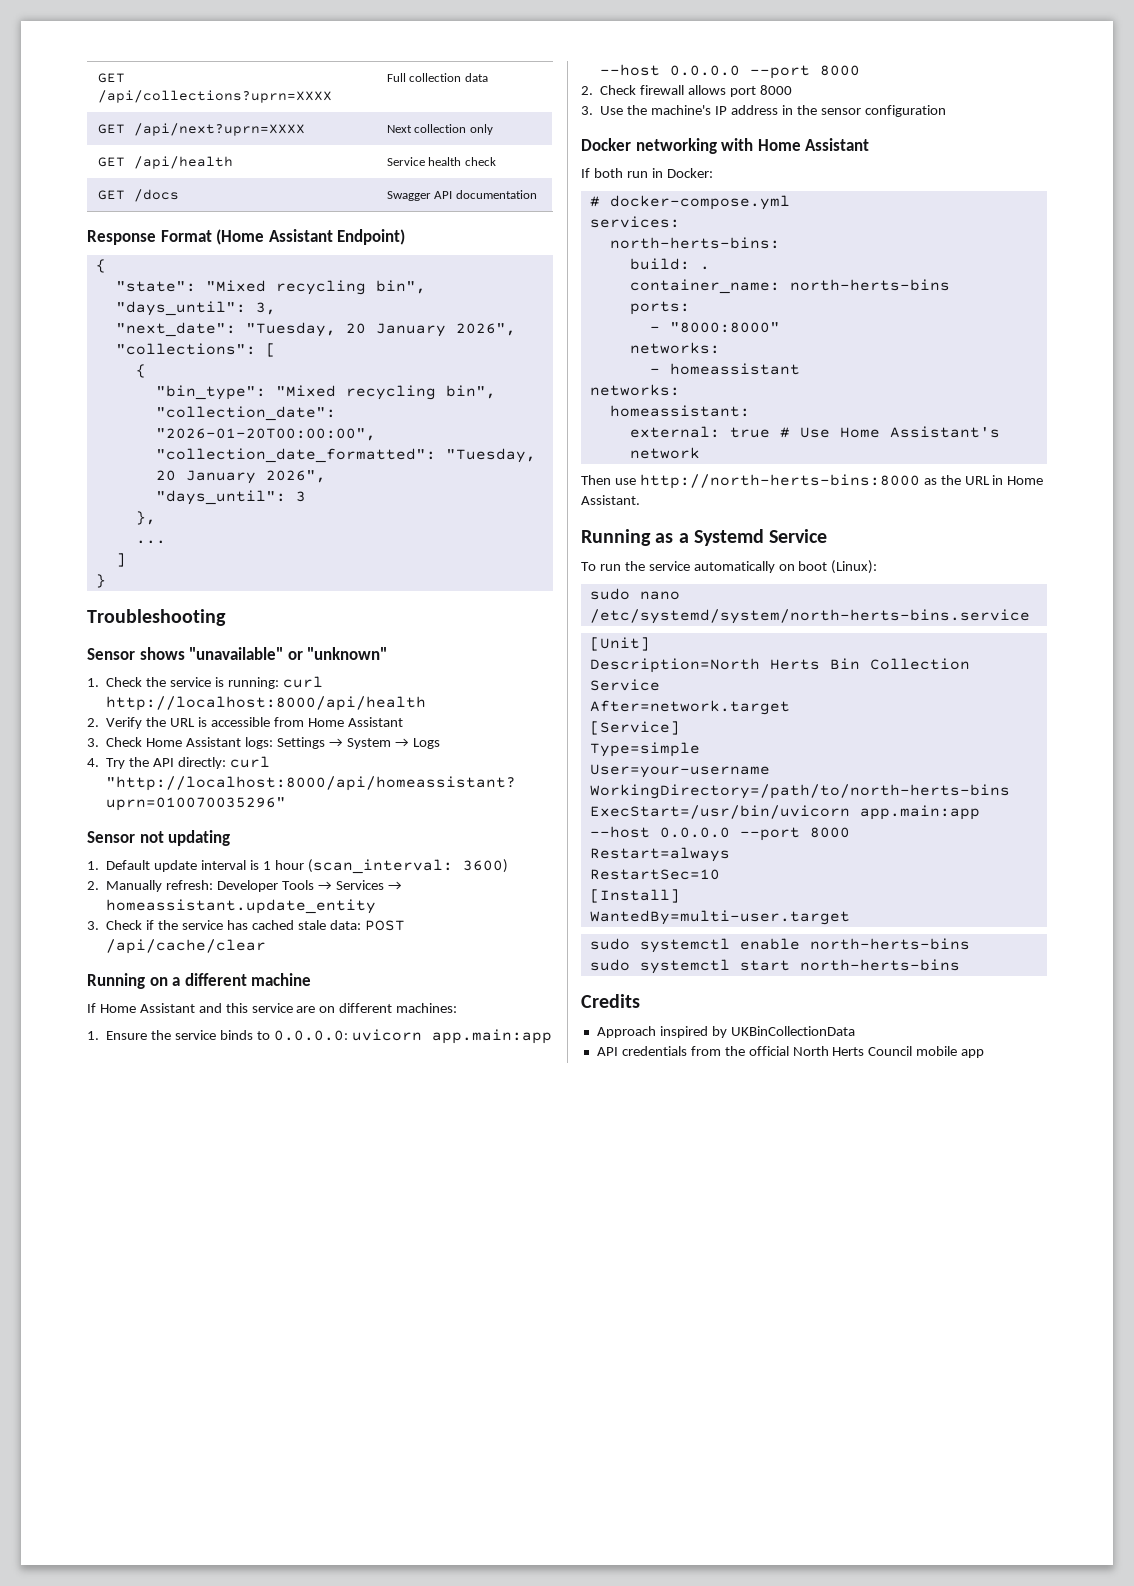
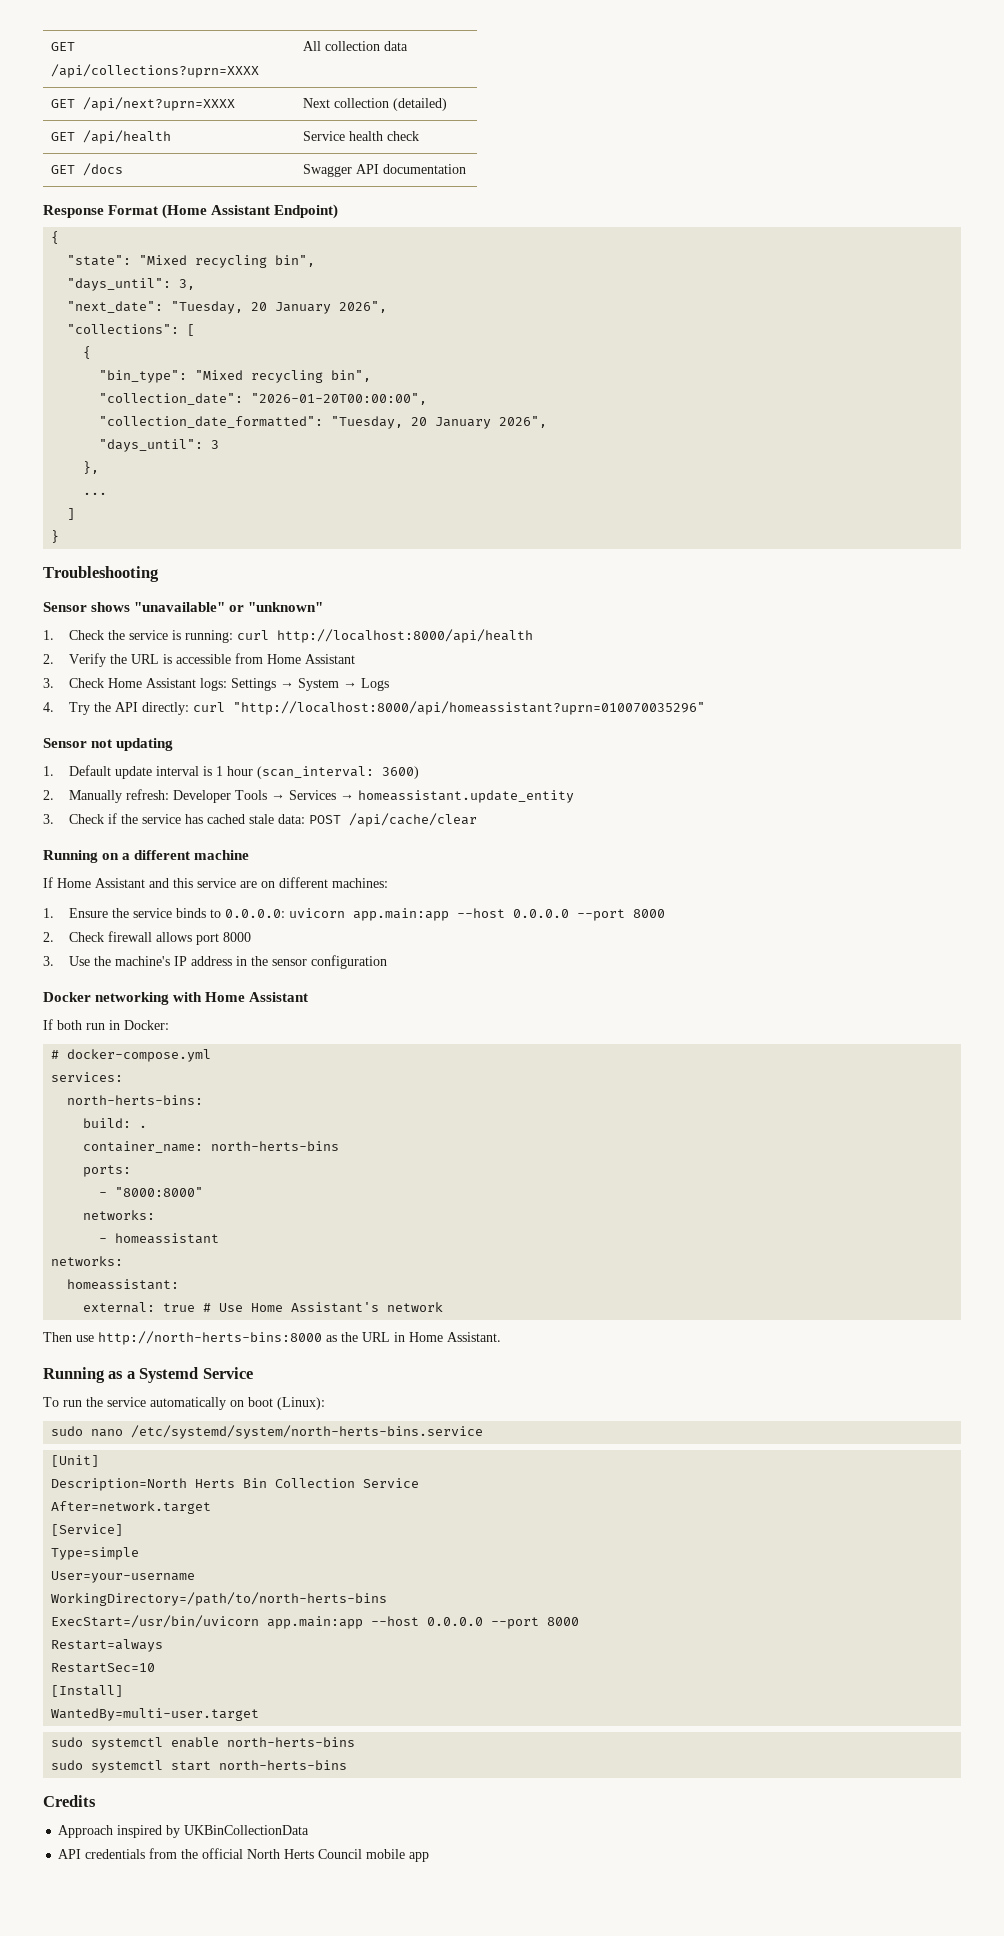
[386,73,406,82] Full -> [302,41,321,51] All
[469,124,493,135] only -> [392,98,447,111] (detailed)

